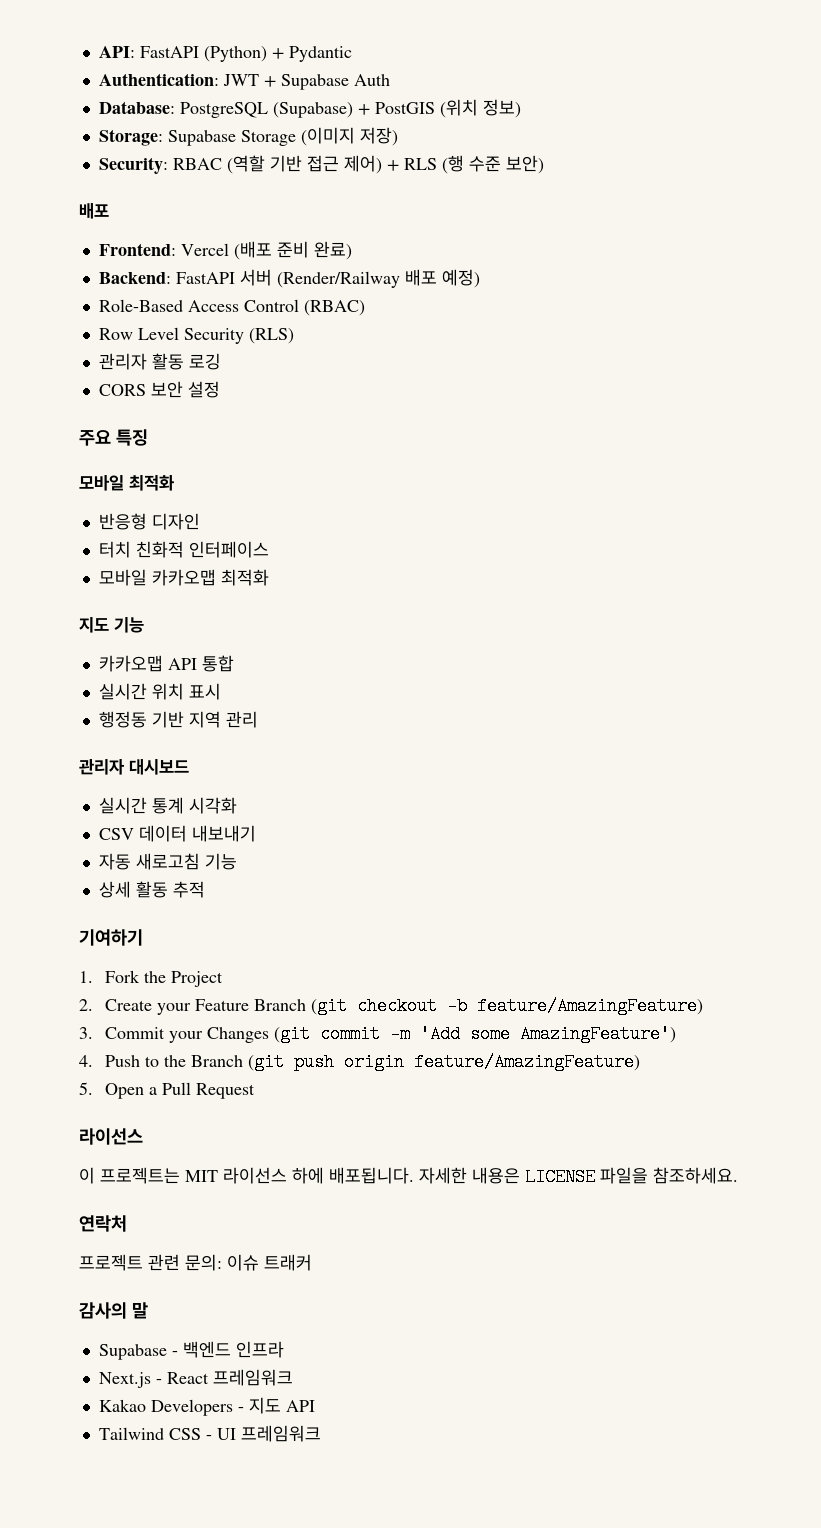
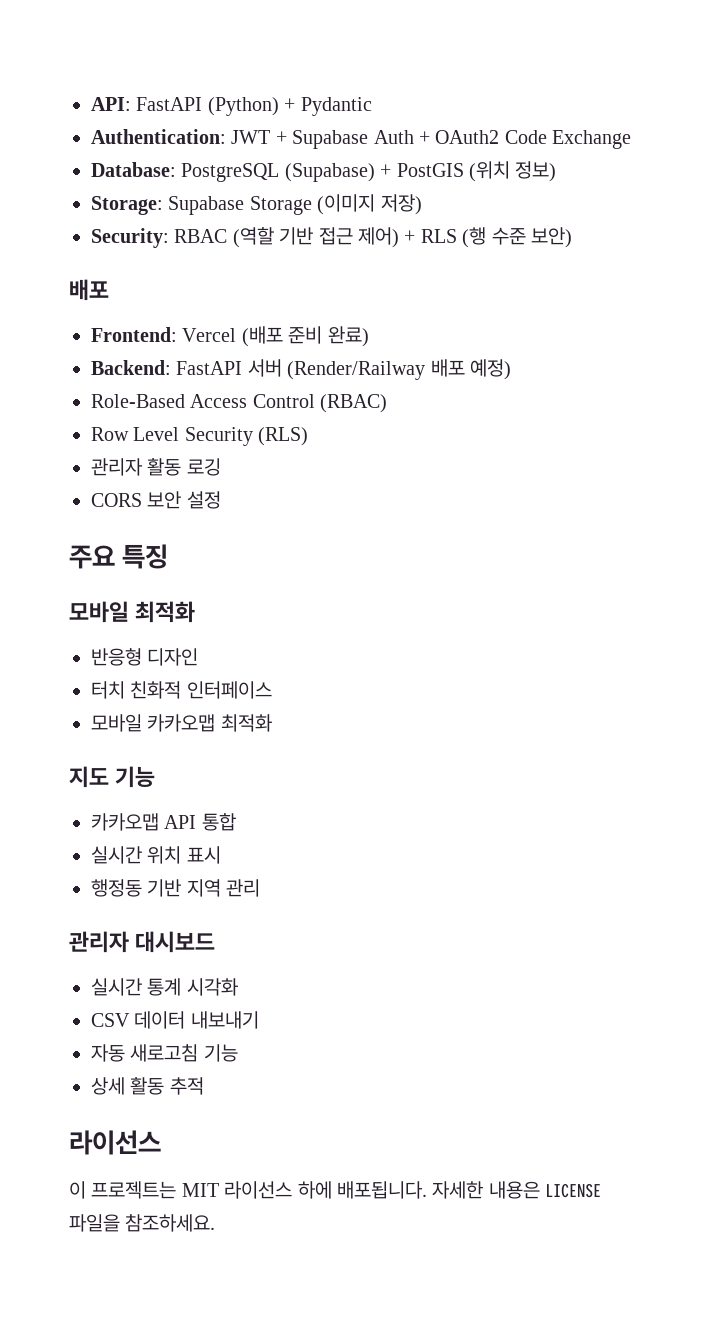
(390, 80) none -> [419,130,632,149] + OAuth2 Code Exchange
[79,929,143,946] [79,970,224,987] [79,997,704,1015] [79,1025,677,1043] [79,1053,641,1071] [79,1082,256,1099] // 기여하기 // 1. Fork the Project // 2. Create your Feature Branch (git checkout -b feature/AmazingFeature) // 3. Commit your Changes (git commit -m 'Add some AmazingFeature') // 4. Push to the Branch (git push origin feature/AmazingFeature) // 5. Open a Pull Request -> (204, 1086) none
[79,1215,127,1232] [79,1254,312,1271] [79,1302,148,1319] [98,1341,284,1360] [98,1369,293,1388] [98,1397,315,1416] [98,1425,321,1442] // 연락처 // 프로젝트 관련 문의: 이슈 트래커 // 감사의 말 // Supabase - 백엔드 인프라 // Next.js - React 프레임워크 // Kakao Developers - 지도 API // Tailwind CSS - UI 프레임워크 -> (216, 1223) none

